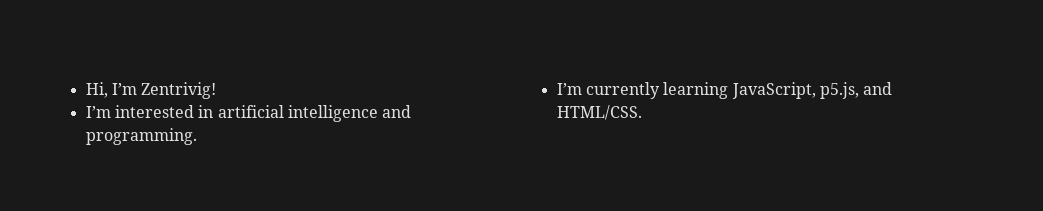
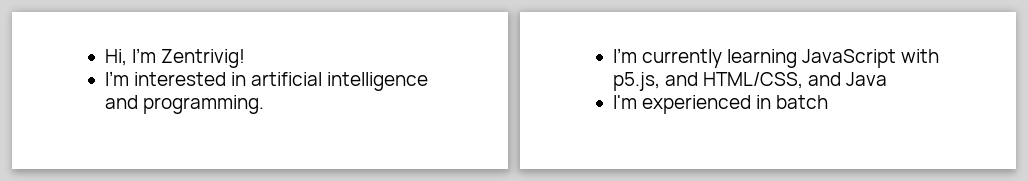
[731,82,893,99] [556,105,642,120] JavaScript, p5.js, and HTML/CSS. -> [802,49,940,68] [612,72,888,91] [612,95,829,114] JavaScript with p5.js, and HTML/CSS, and Java // I'm experienced in batch

